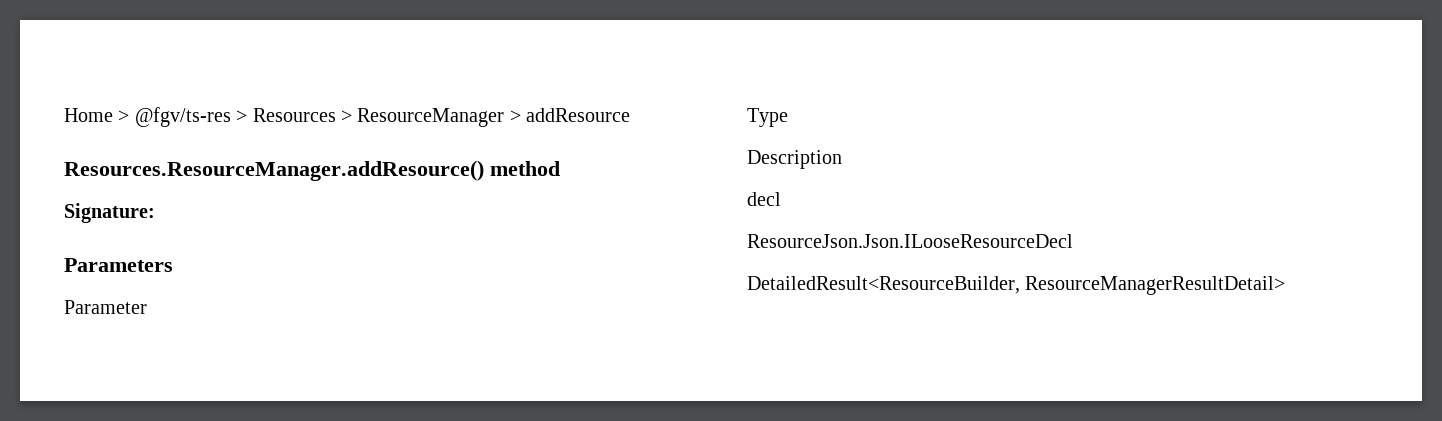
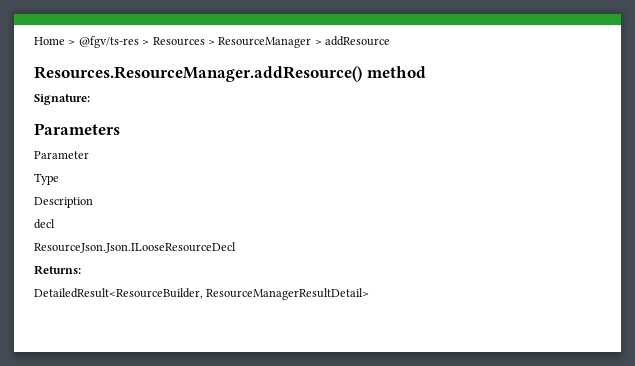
(1073, 241) none -> [34,265,81,275] // Returns:

